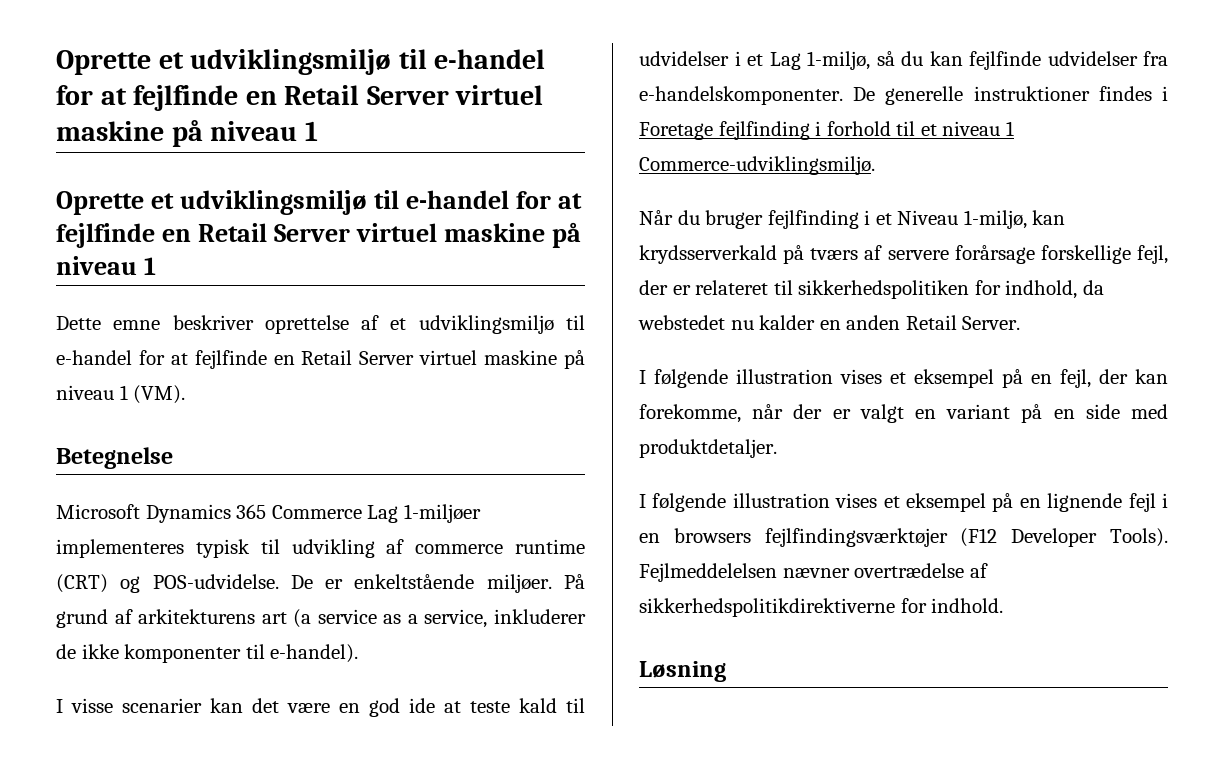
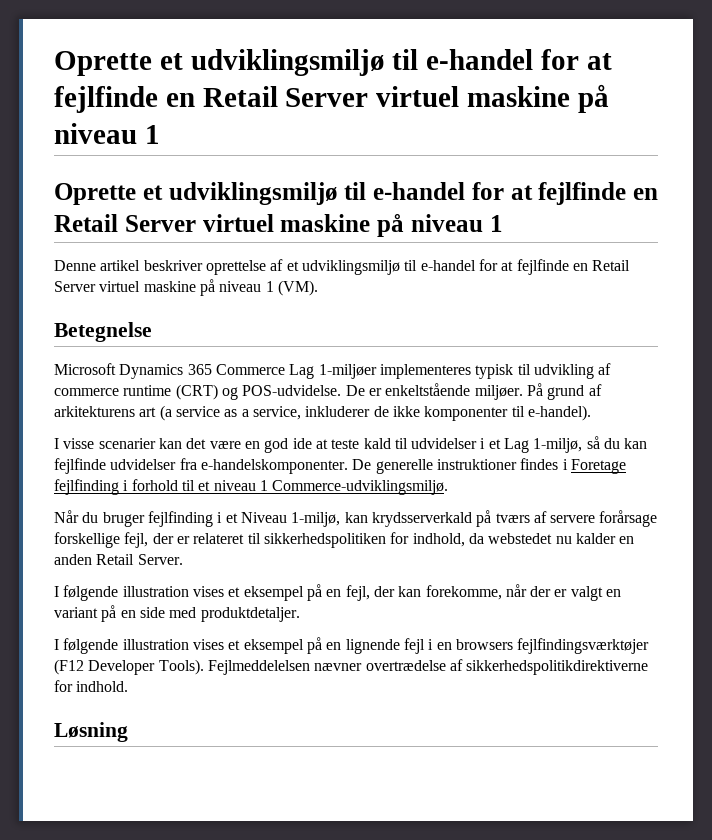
[56,316,161,330] Dette emne -> [54,260,141,271] Denne artikel

